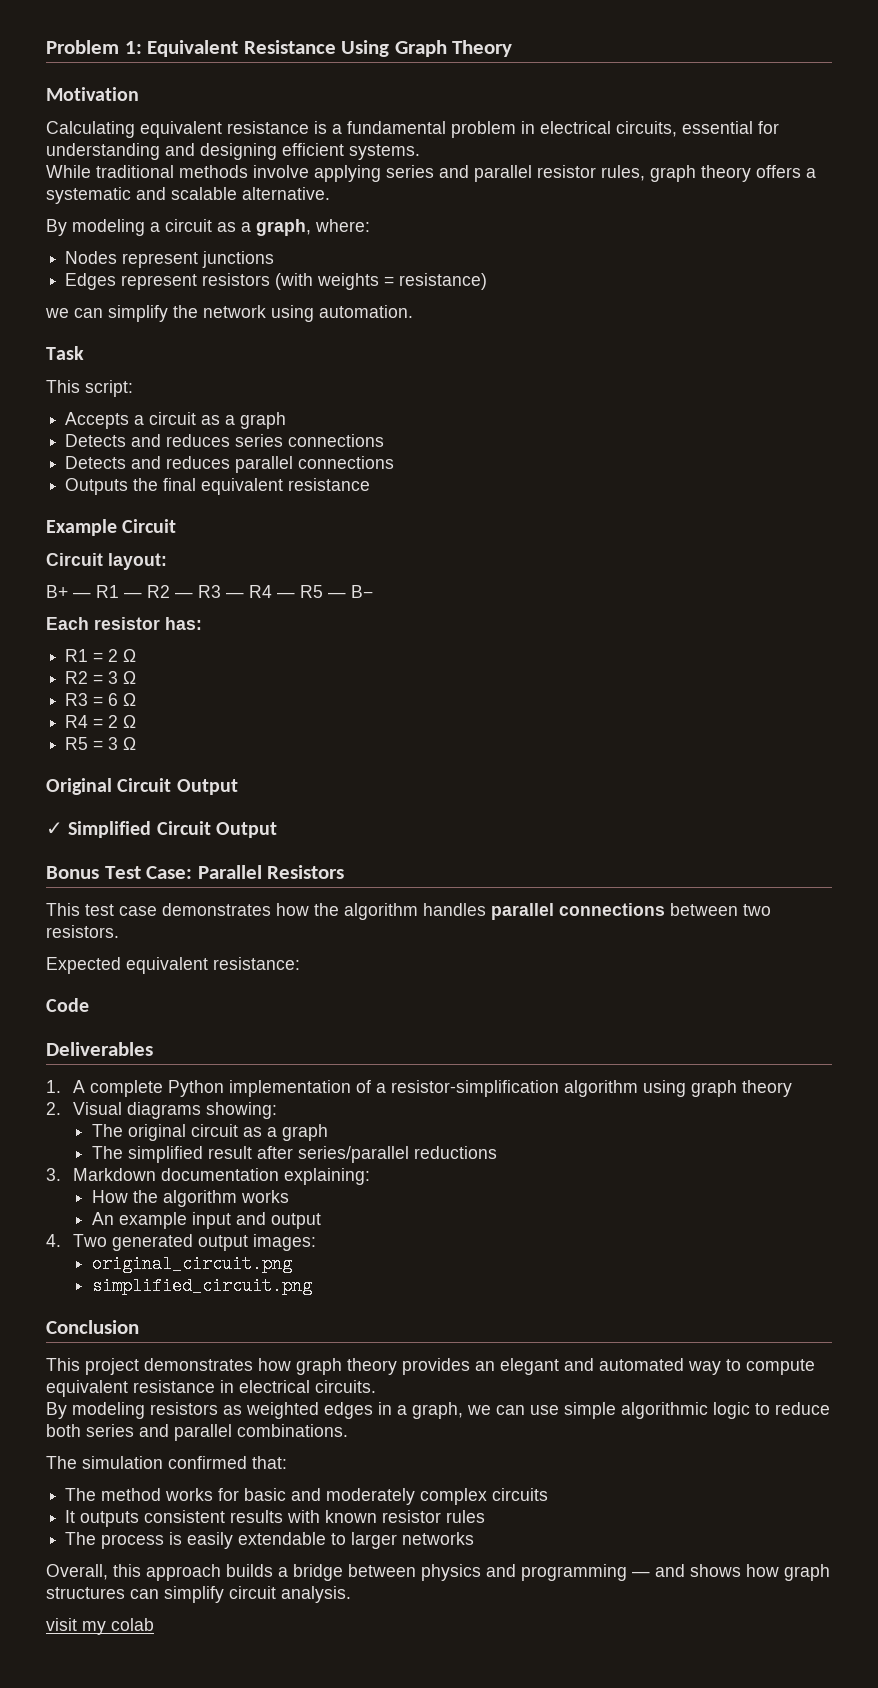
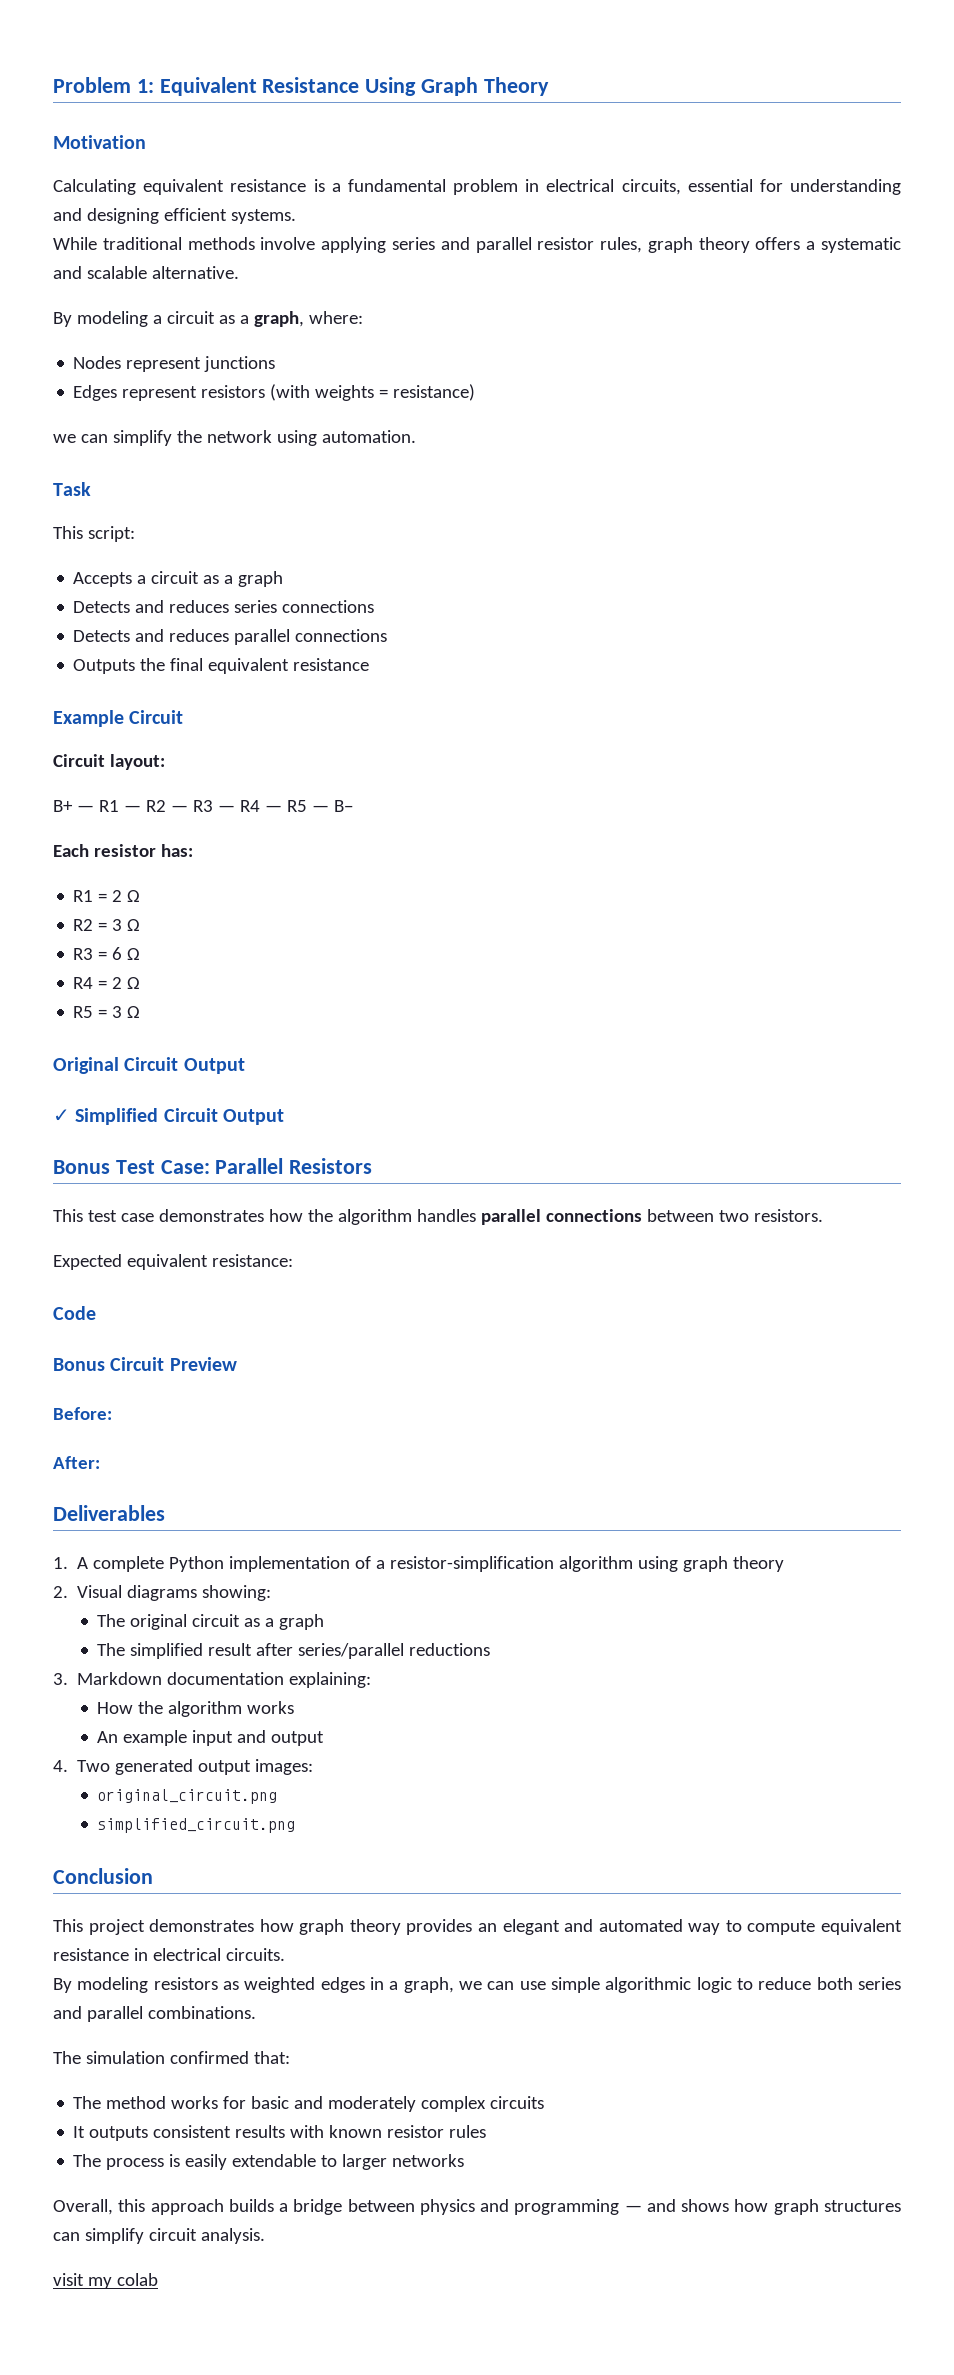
(89, 1005) none -> [53,1357,237,1371] [53,1407,112,1420] [53,1456,100,1469] // Bonus Circuit Preview // Before: // After:

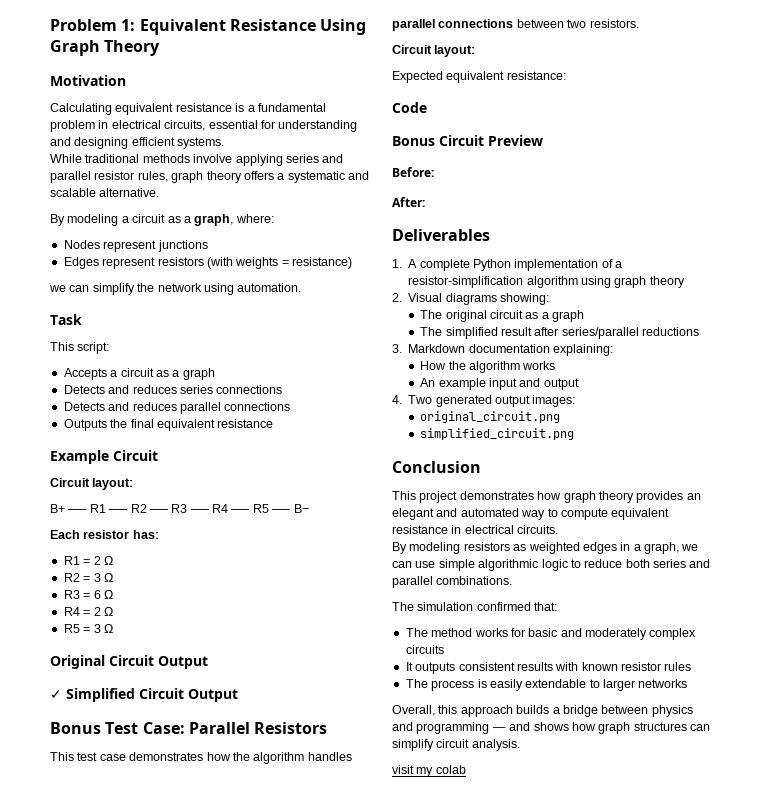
[76,800,329,812] — R1 — R2 — R3 — R4 — R5 — -> [67,504,291,513] ── R1 ── R2 ── R3 ── R4 ── R5 ──
(823, 1215) none -> [392,45,476,57] // Circuit layout:

